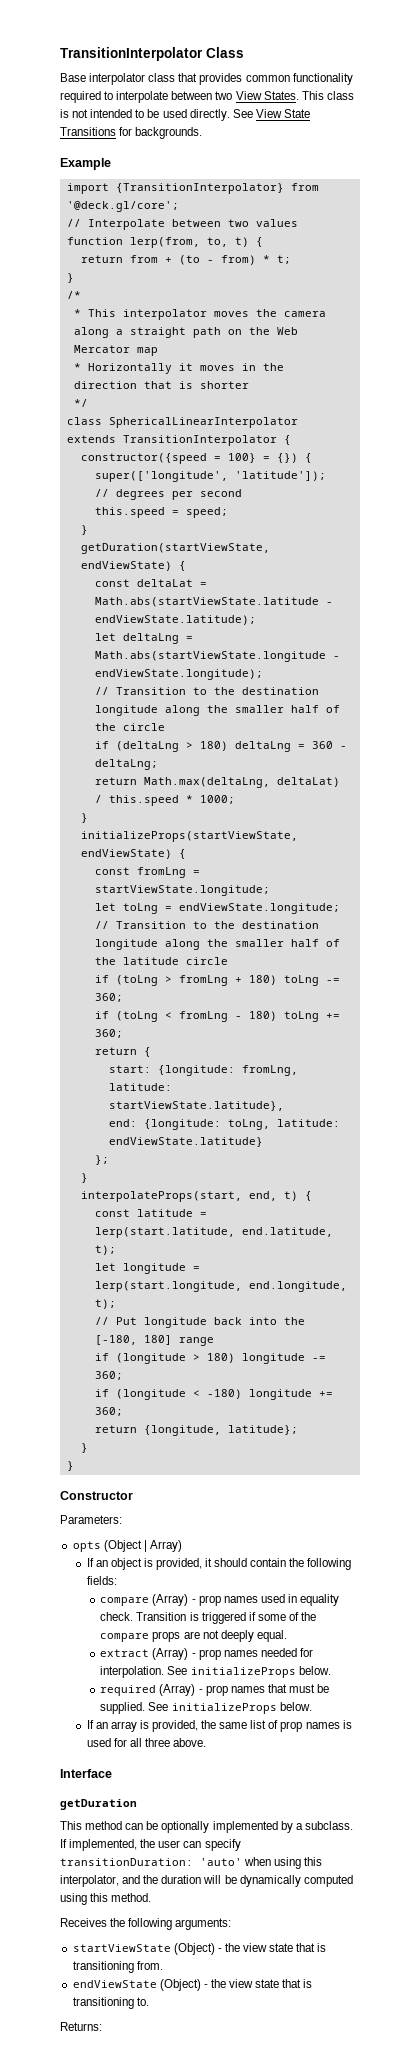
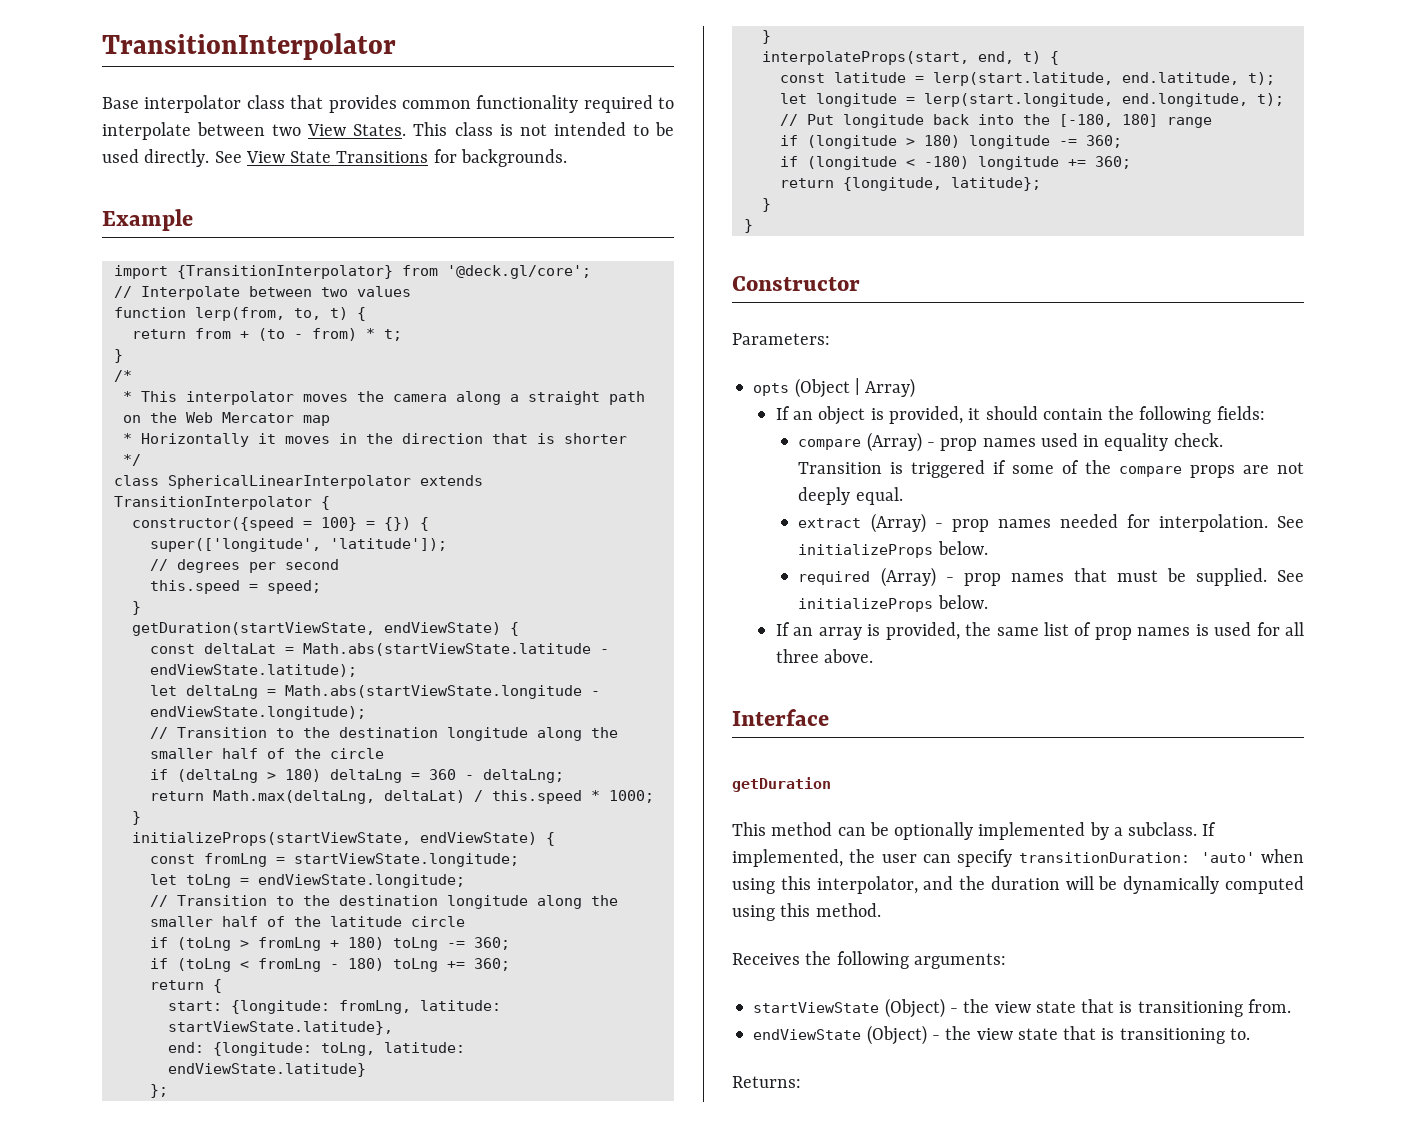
[60,47,244,61] TransitionInterpolator Class -> [102,33,396,60] TransitionInterpolator

